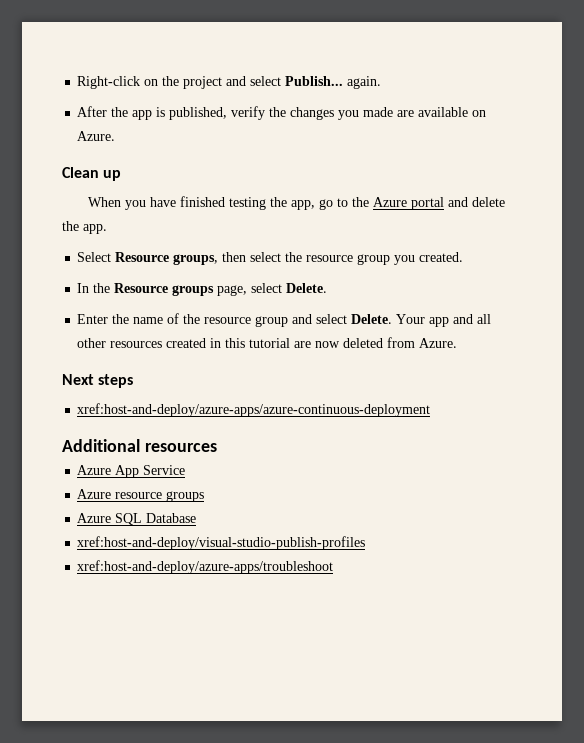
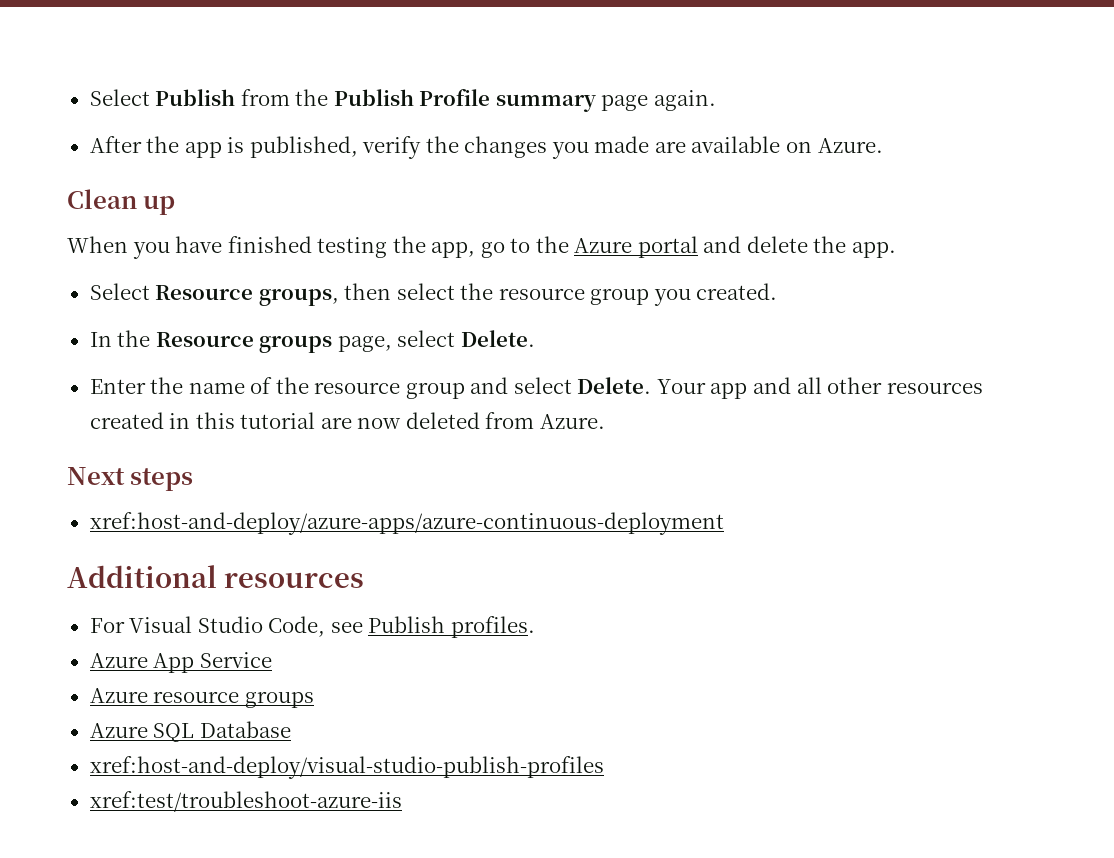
[77,76,344,89] Right-click on the project and select Publish... -> [89,89,649,112] Select Publish from the Publish Profile summary page
(217, 447) none -> [89,616,535,638] // For Visual Studio Code, see Publish profiles.
[77,560,334,574] xref:host-and-deploy/azure-apps/troubleshoot -> [89,791,402,812] xref:test/troubleshoot-azure-iis

